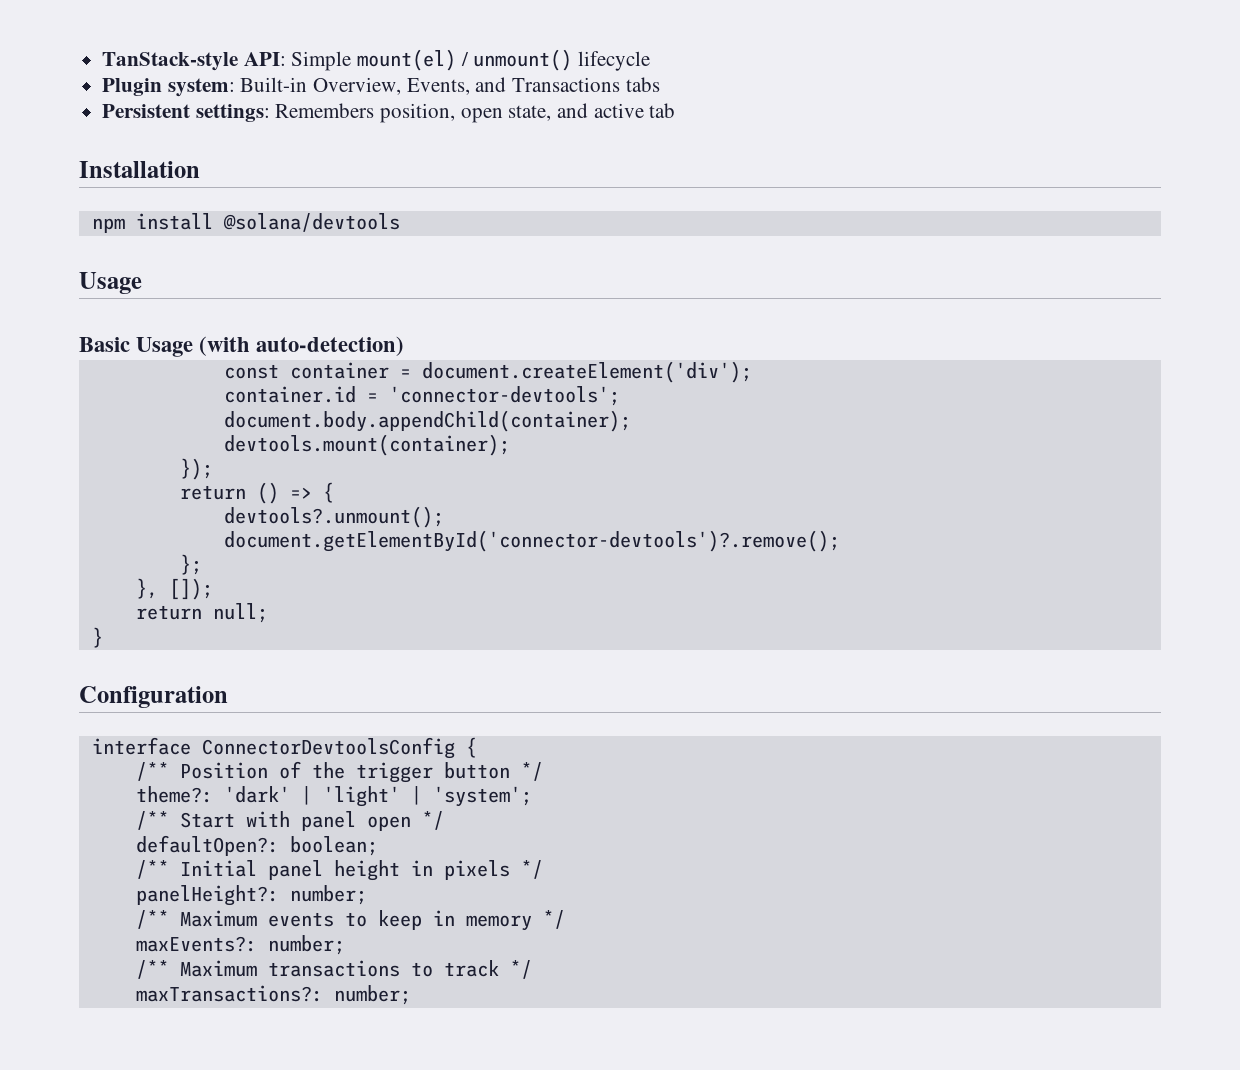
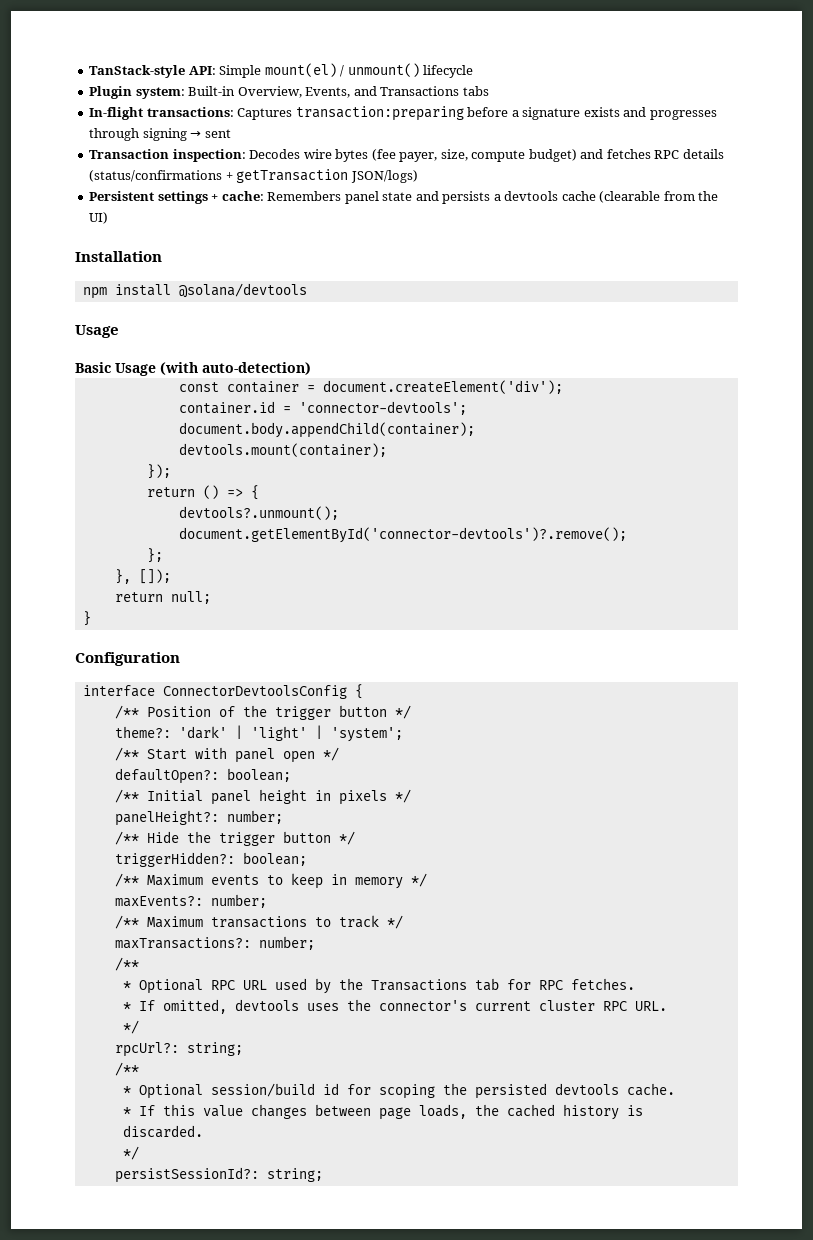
[102,103,676,123] Persistent settings: Remembers position, open state, and active tab -> [89,106,717,121] [89,128,231,141] [89,149,724,162] [89,169,418,183] [89,191,719,204] [89,212,109,224] In-flight transactions: Captures transaction:preparing before a signature exists and progresses through signing → sent // Transaction inspection: Decodes wire bytes (fee payer, size, compute budget) and fetches RPC details (status/confirmations + getTransaction JSON/logs) // Persistent settings + cache: Remembers panel state and persists a devtools cache (clearable from the UI)
(367, 895) none -> [114,831,355,846] [114,852,307,867] // /** Hide the trigger button */ // triggerHidden?: boolean;
(411, 995) none -> [114,957,139,971] [122,978,635,994] [122,999,667,1014] [122,1020,139,1034] [114,1042,243,1057] [114,1062,139,1076] [122,1083,675,1099] [122,1104,643,1120] [122,1125,203,1138] [122,1146,139,1160] [114,1167,323,1183] // /** // * Optional RPC URL used by the Transactions tab for RPC fetches. // * If omitted, devtools uses the connector's current cluster RPC URL. // */ // rpcUrl?: string; // /** // * Optional session/build id for scoping the persisted devtools cache. // * If this value changes between page loads, the cached history is discarded. // */ // persistSessionId?: string;

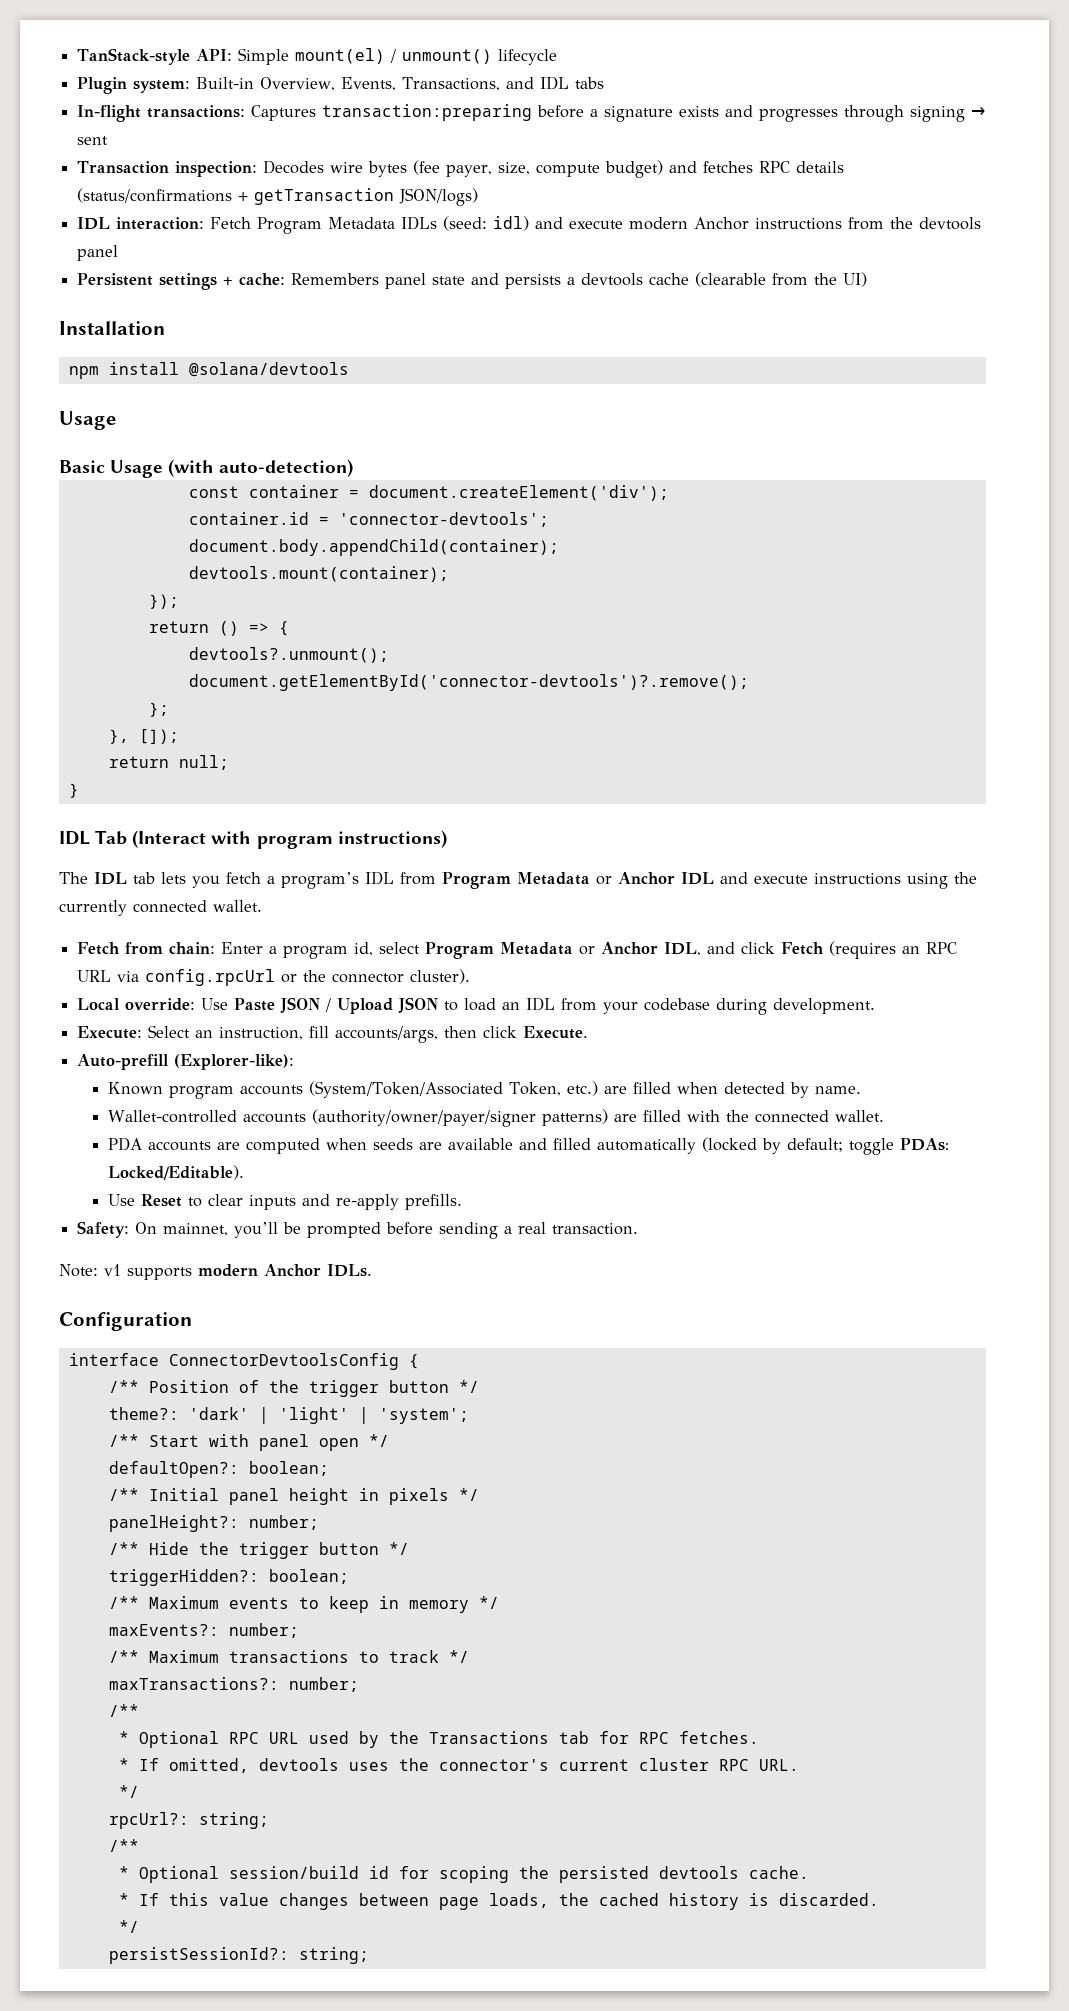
[353,86,460,96] and Transactions -> [402,76,570,91] Transactions, and IDL
(418, 176) none -> [77,216,982,234] [77,245,119,261] // IDL interaction: Fetch Program Metadata IDLs (seed: idl) and execute modern Anchor instructions from the devtools panel
(91, 618) none -> [59,830,447,849] [59,871,977,889] [59,900,262,916] [77,941,958,959] [77,969,471,986] [77,997,876,1015] [77,1025,589,1043] [77,1054,295,1070] [107,1081,861,1099] [107,1109,884,1127] [107,1137,949,1155] [107,1165,244,1180] [107,1194,462,1210] [77,1221,639,1239] [59,1264,372,1280] // IDL Tab (Interact with program instructions) // The IDL tab lets you fetch a program’s IDL from Program Metadata or Anchor IDL and execute instructions using the currently connected wallet. // Fetch from chain: Enter a program id, select Program Metadata or Anchor IDL, and click Fetch (requires an RPC URL via config.rpcUrl or the connector cluster). // Local override: Use Paste JSON / Upload JSON to load an IDL from your codebase during development. // Execute: Select an instruction, fill accounts/args, then click Execute. // Auto-prefill (Explorer-like): // Known program accounts (System/Token/Associated Token, etc.) are filled when detected by name. // Wallet-controlled accounts (authority/owner/payer/signer patterns) are filled with the connected wallet. // PDA accounts are computed when seeds are available and filled automatically (locked by default; toggle PDAs: Locked/Editable). // Use Reset to clear inputs and re-apply prefills. // Safety: On mainnet, you’ll be prompted before sending a real transaction. // Note: v1 supports modern Anchor IDLs.

